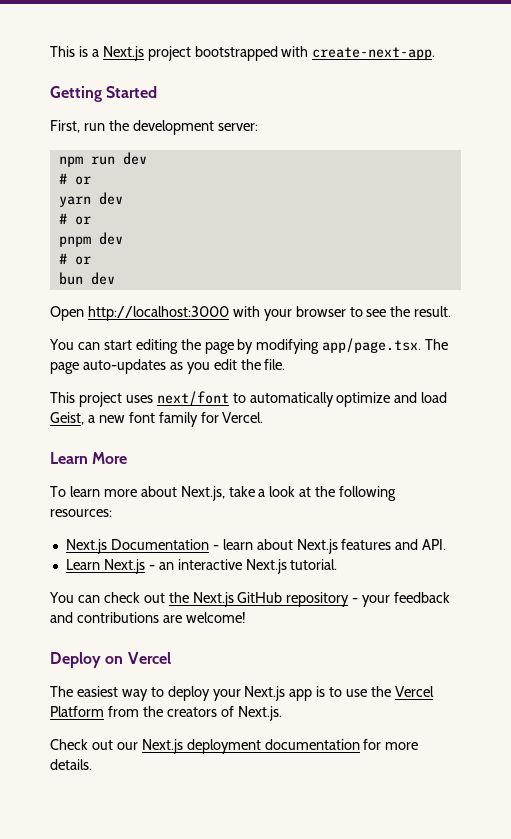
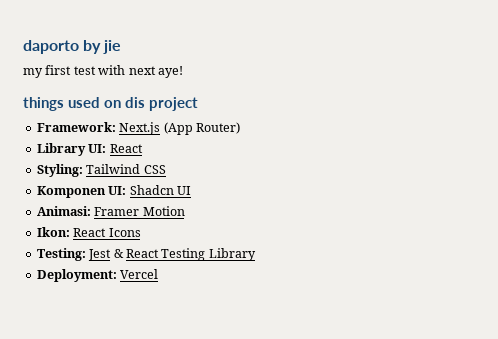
[50,46,436,61] [50,86,158,102] [50,120,258,135] [58,152,147,167] [58,173,91,185] [58,192,123,207] [58,213,91,225] [58,232,123,247] [58,253,91,265] [58,272,115,285] [50,306,452,321] [49,338,449,354] [50,359,286,374] [50,391,448,407] [50,412,264,427] [50,452,128,464] [50,486,397,501] [50,509,112,517] [65,539,447,554] [65,559,338,574] [49,592,451,607] [50,612,246,623] [50,652,171,668] [50,686,434,701] [50,706,282,721] [50,739,419,754] [50,759,92,770] This is a Next.js project bootstrapped with create-next-app. // Getting Started // First, run the development server: // npm run dev // # or // yarn dev // # or // pnpm dev // # or // bun dev // Open http://localhost:3000 with your browser to see the result. // You can start editing the page by modifying app/page.tsx. The page auto-updates as you edit the file. // This project uses next/font to automatically optimize and load Geist, a new font family for Vercel. // Learn More // To learn more about Next.js, take a look at the following resources: // Next.js Documentation - learn about Next.js features and API. // Learn Next.js - an interactive Next.js tutorial. // You can check out the Next.js GitHub repository - your feedback and contributions are welcome! // Deploy on Vercel // The easiest way to deploy your Next.js app is to use the Vercel Platform from the creators of Next.js. // Check out our Next.js deployment documentation for more details. -> [23,40,122,54] [23,65,183,78] [23,97,198,111] [36,122,240,135] [36,143,143,156] [36,164,166,177] [36,185,191,198] [36,206,185,216] [36,227,141,237] [36,248,256,261] [36,269,159,282] daporto by jie // my first test with next aye! // things used on dis project // Framework: Next.js (App Router) // Library UI: React // Styling: Tailwind CSS // Komponen UI: Shadcn UI // Animasi: Framer Motion // Ikon: React Icons // Testing: Jest & React Testing Library // Deployment: Vercel

